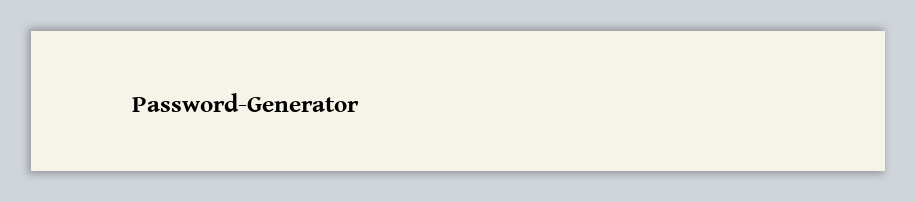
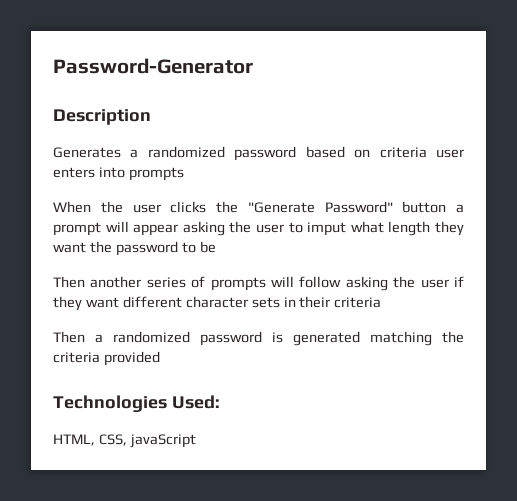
(359, 102) none -> [53,109,151,125] [53,146,464,161] [53,167,184,181] [53,201,464,213] [53,221,465,236] [53,241,216,256] [53,276,464,291] [53,296,382,311] [53,331,464,346] [53,351,160,366] [53,395,220,412] [53,434,196,448] // Description // Generates a randomized password based on criteria user enters into prompts // When the user clicks the "Generate Password" button a prompt will appear asking the user to imput what length they want the password to be // Then another series of prompts will follow asking the user if they want different character sets in their criteria // Then a randomized password is generated matching the criteria provided // Technologies Used: // HTML, CSS, javaScript

